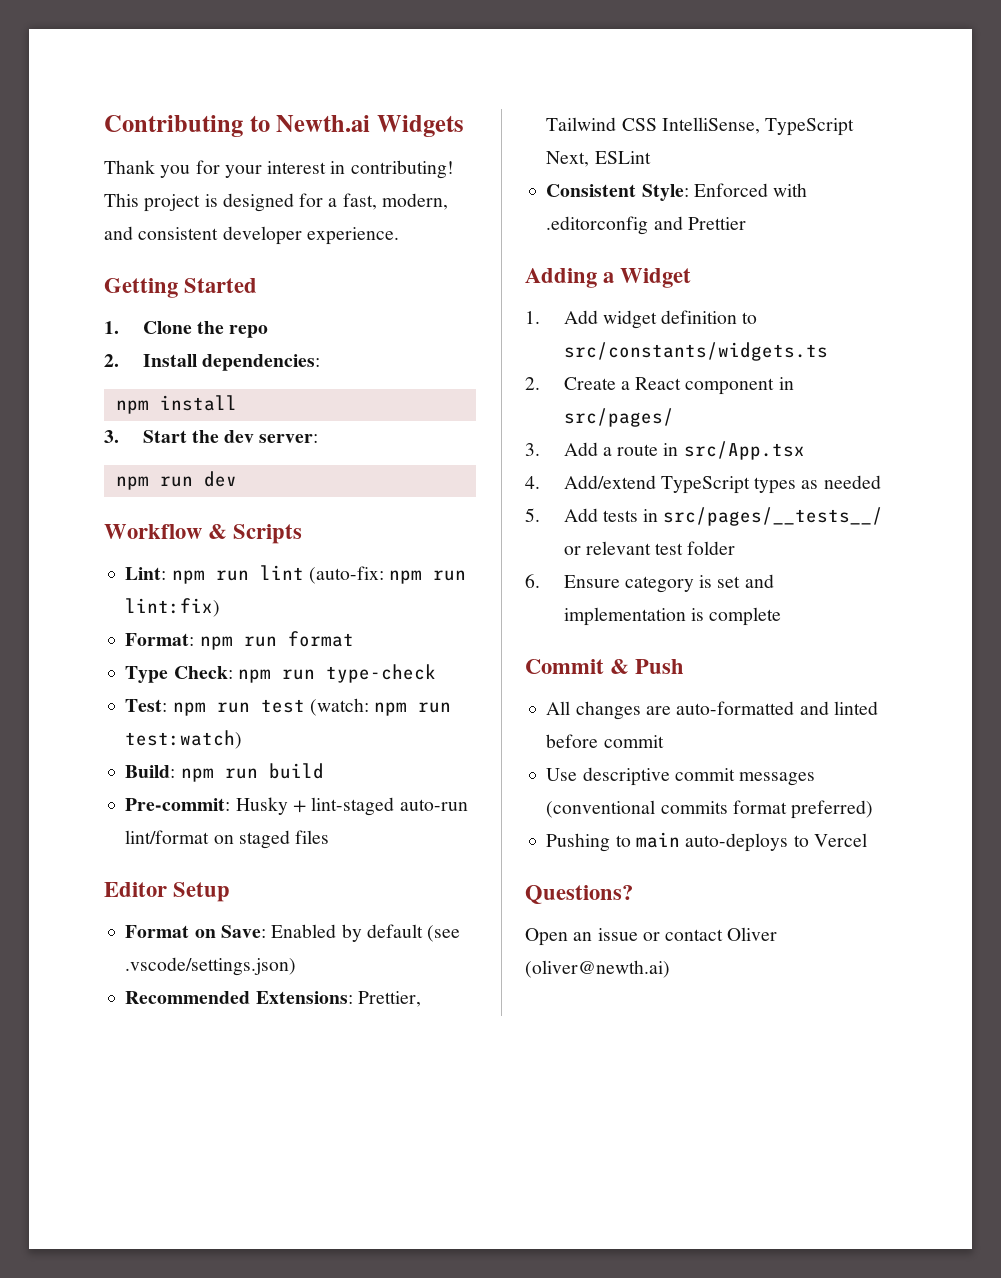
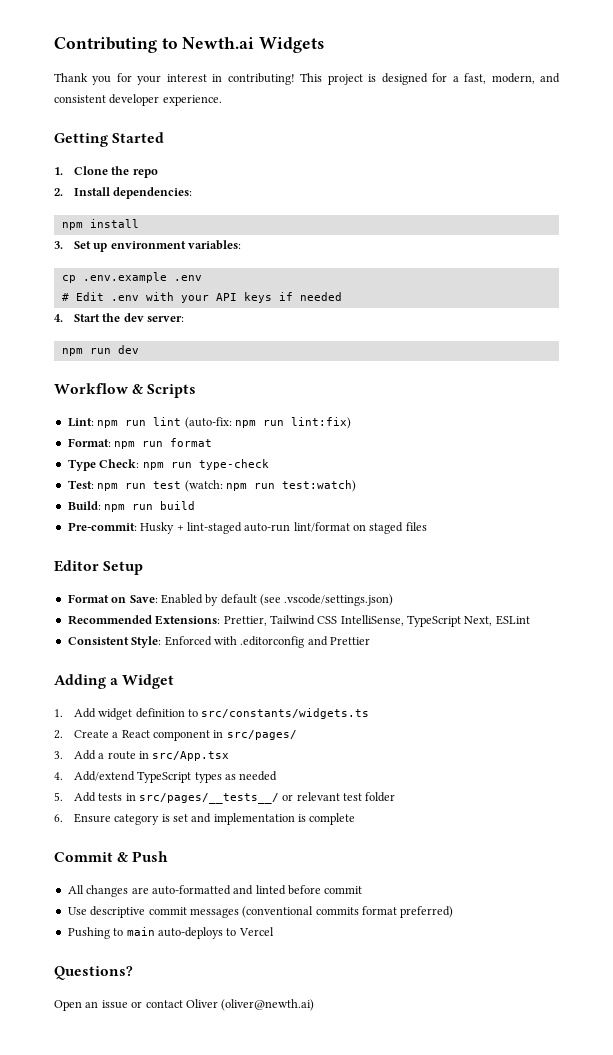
(119, 436) none -> [73,240,241,252] [61,272,202,283] [61,292,342,303] [54,314,63,322] Set up environment variables: // cp .env.example .env // # Edit .env with your API keys if needed // 4.

